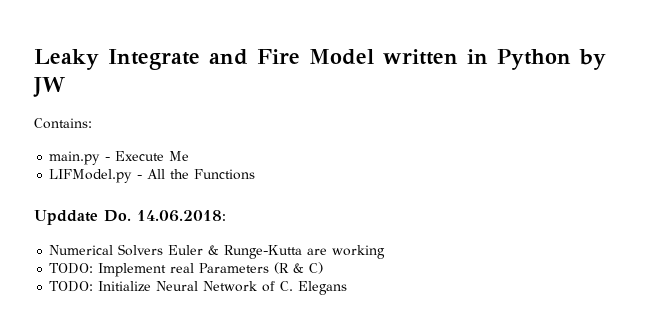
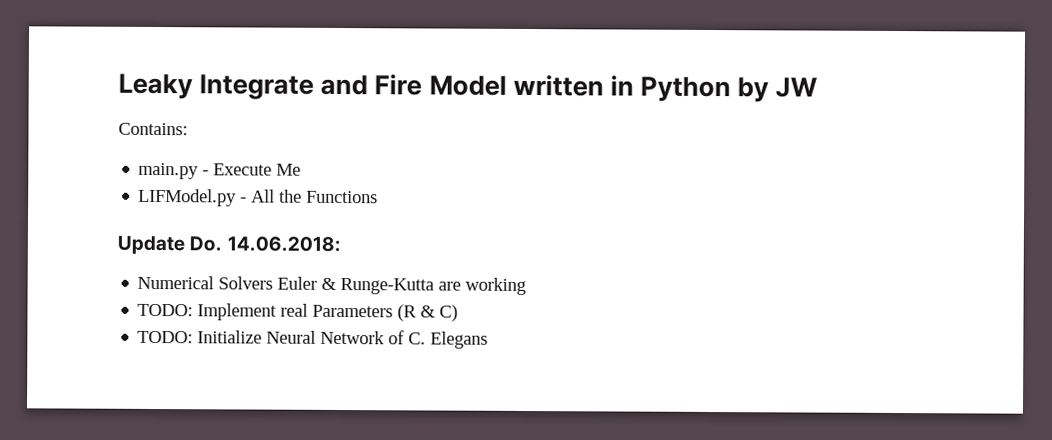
[34,210,98,225] Upddate -> [117,235,185,255] Update

